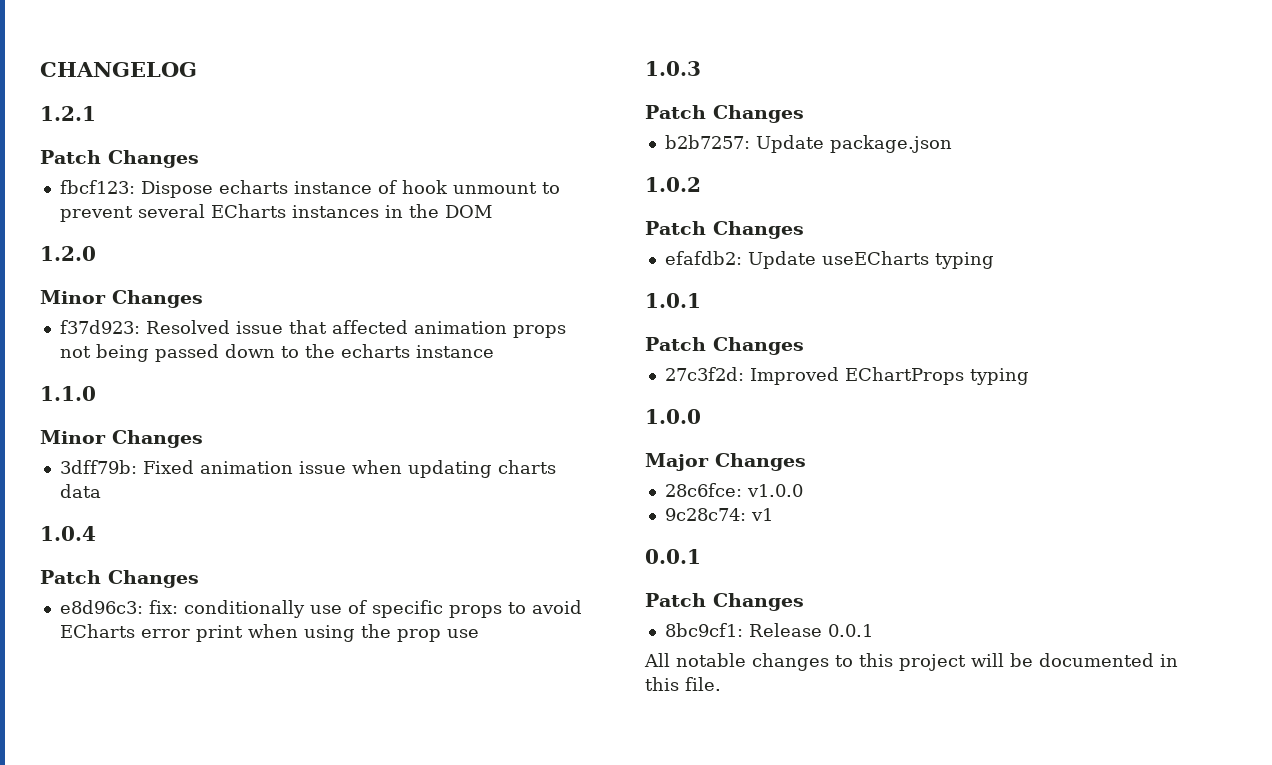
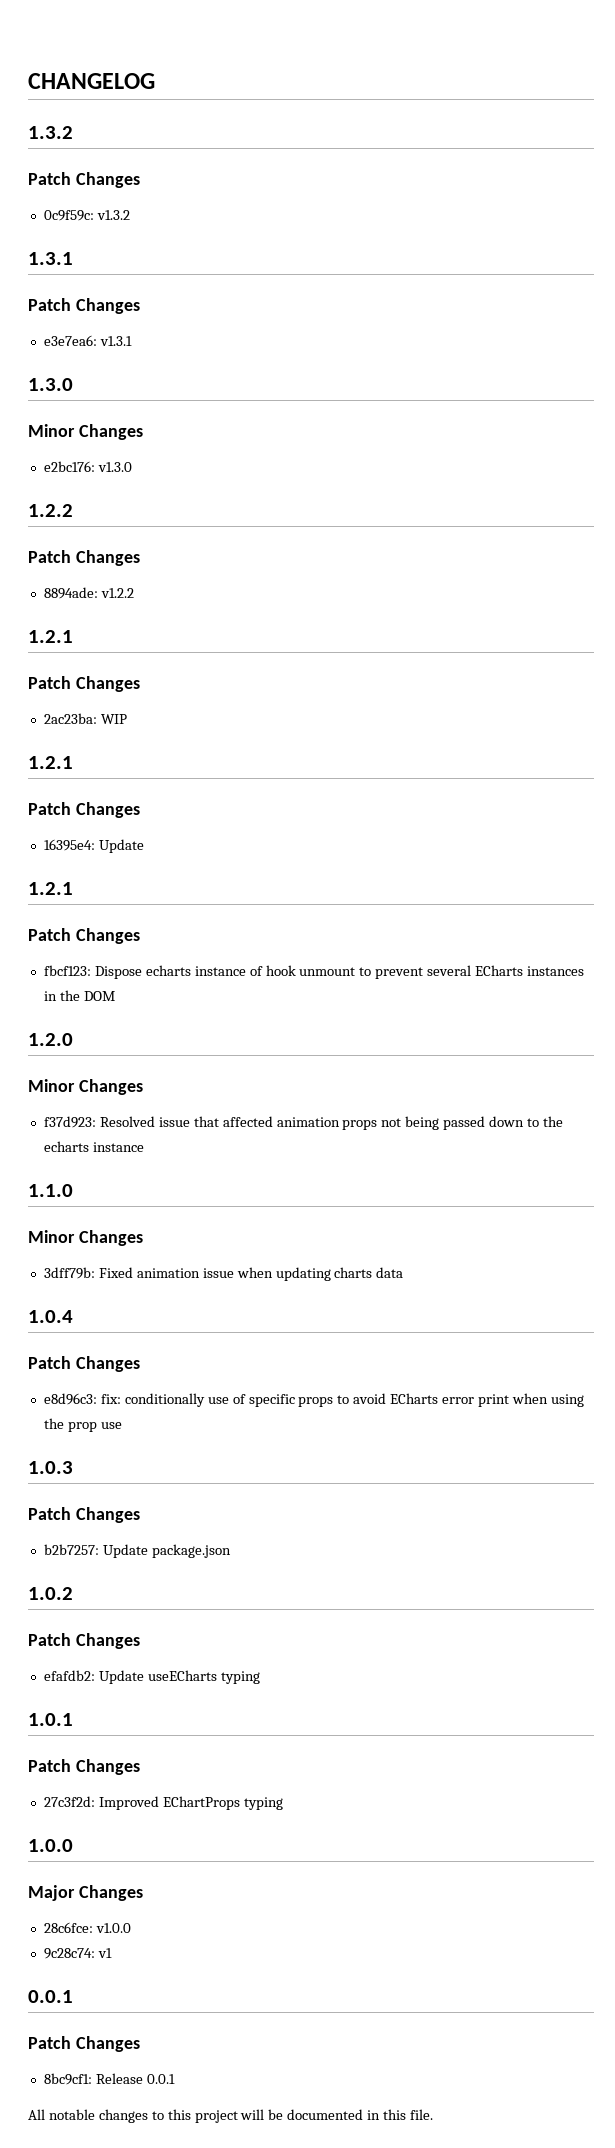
(197, 69) none -> [28,126,73,139] [28,172,140,188] [43,210,130,221] [28,252,73,265] [28,298,140,314] [43,335,132,346] [28,378,73,391] [28,424,143,440] [43,461,132,472] [28,504,73,517] [28,550,140,566] [43,587,134,599] [28,630,73,643] [28,676,140,692] [43,713,127,724] [28,756,73,769] [28,802,140,818] [43,839,144,853] // 1.3.2 // Patch Changes // 0c9f59c: v1.3.2 // 1.3.1 // Patch Changes // e3e7ea6: v1.3.1 // 1.3.0 // Minor Changes // e2bc176: v1.3.0 // 1.2.2 // Patch Changes // 8894ade: v1.2.2 // 1.2.1 // Patch Changes // 2ac23ba: WIP // 1.2.1 // Patch Changes // 16395e4: Update

